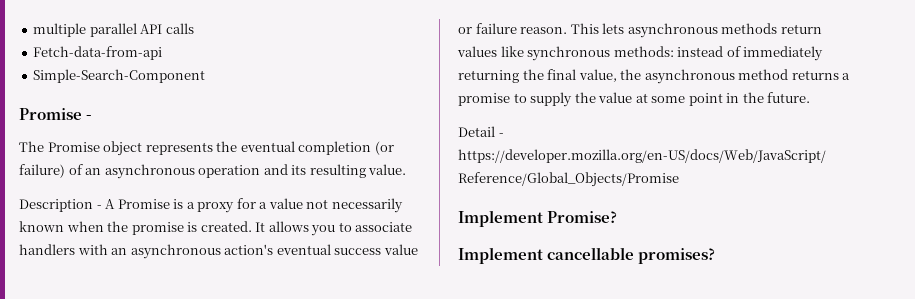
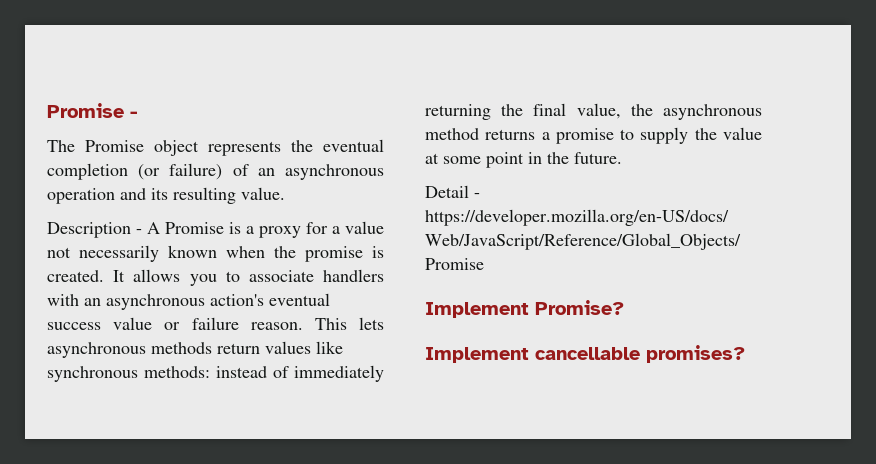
[33,23,194,37] [33,46,163,60] [33,69,206,83] multiple parallel API calls // Fetch-data-from-api // Simple-Search-Component // -> (47, 110) none

